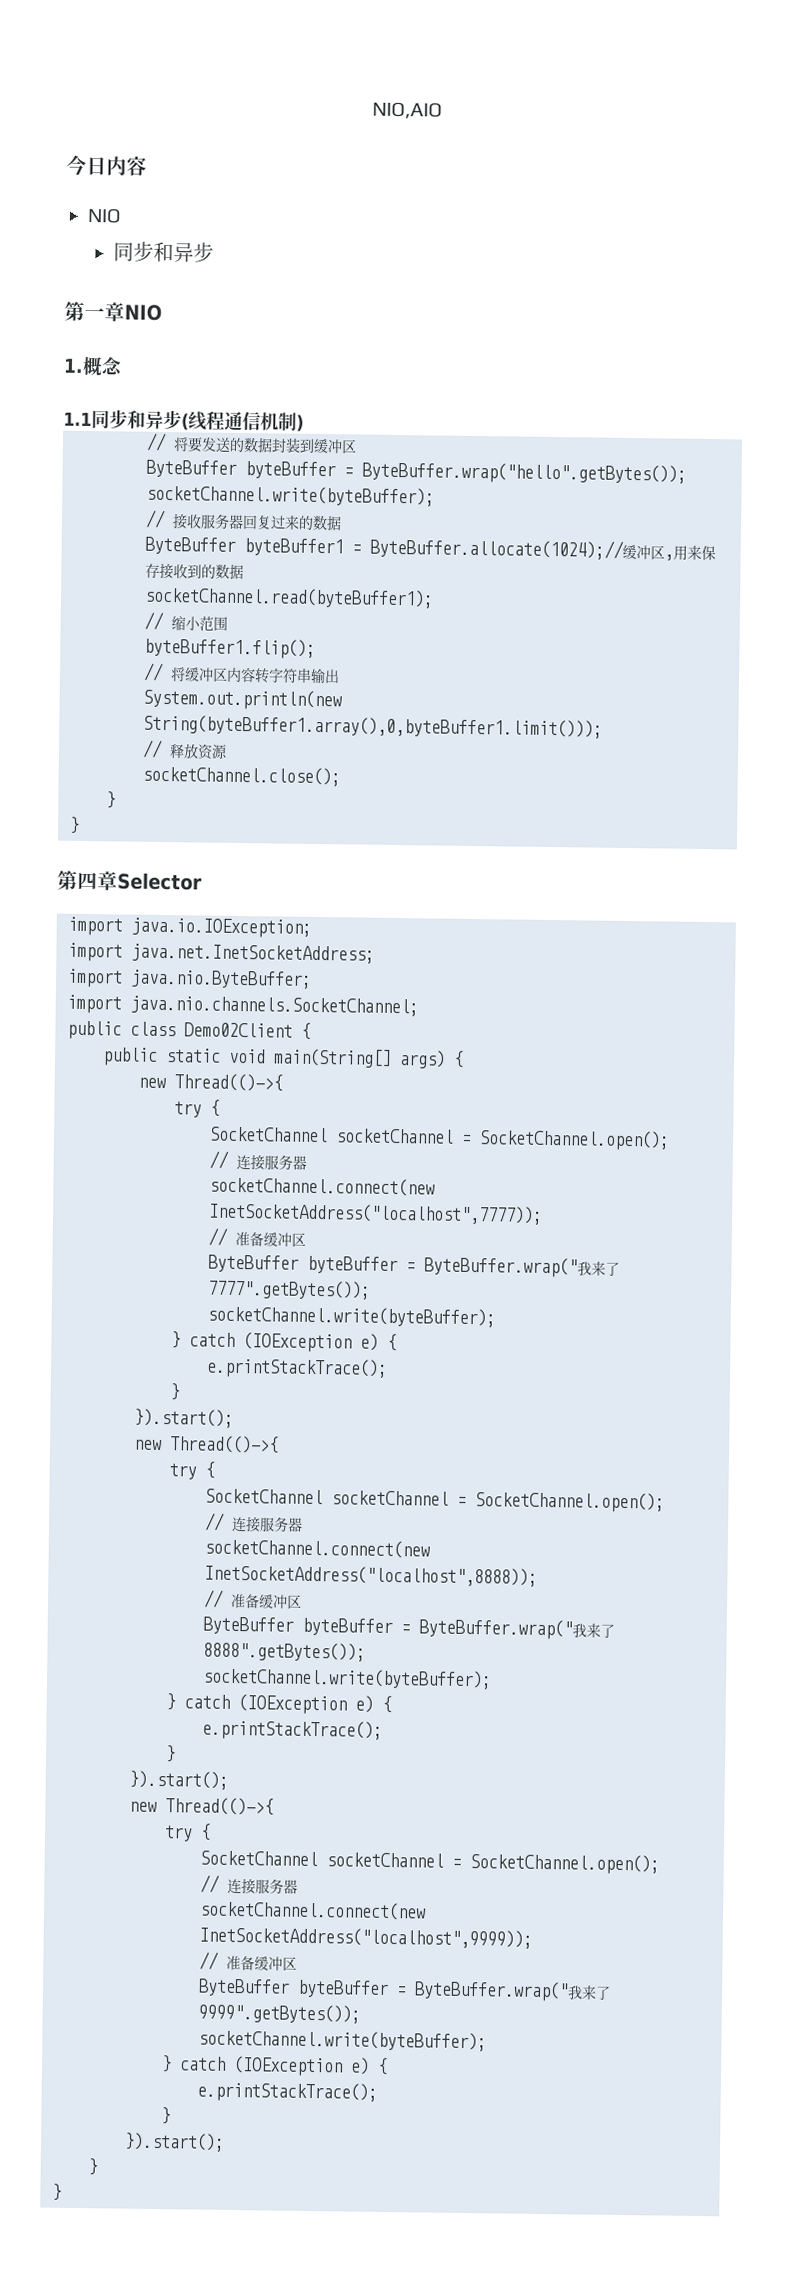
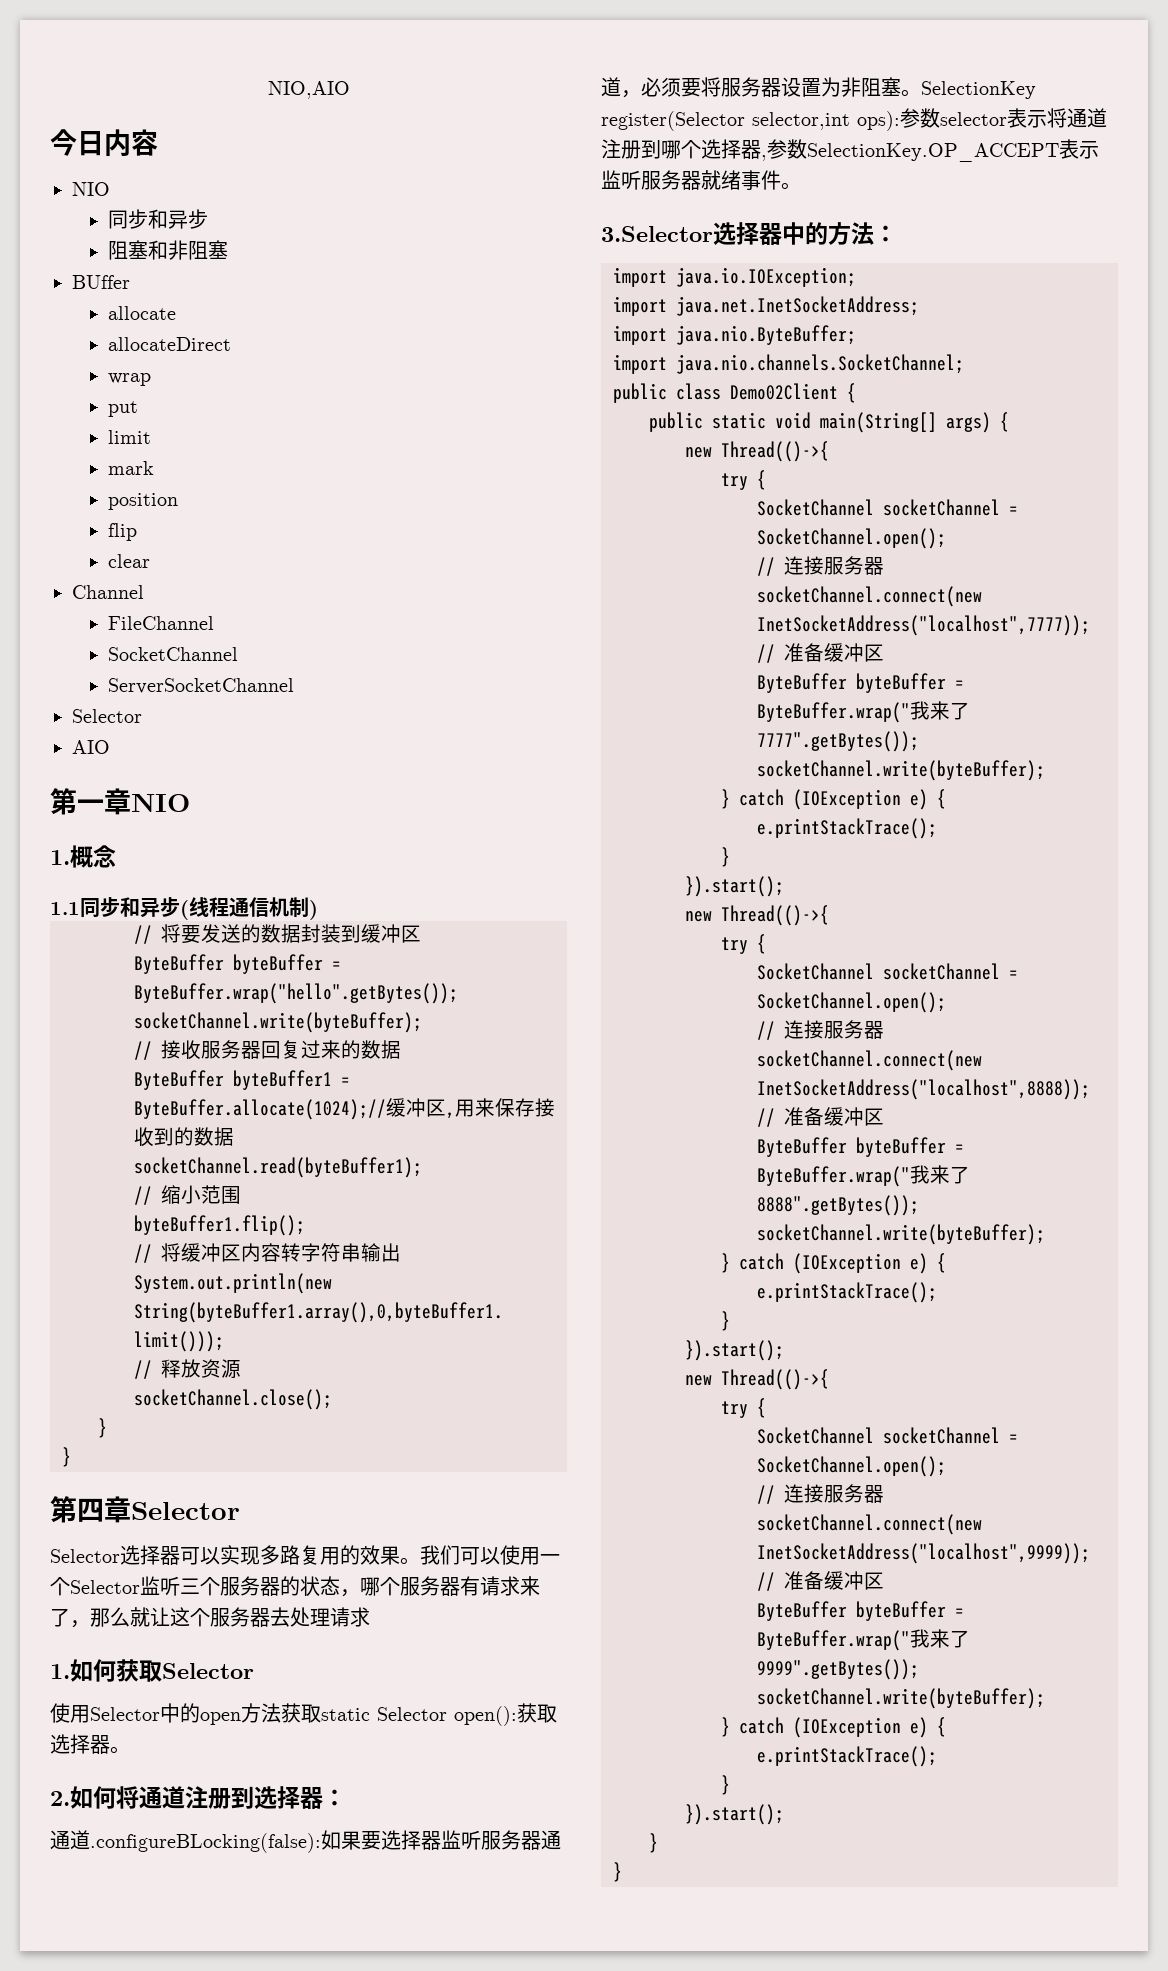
(214, 252) none -> [107,240,228,260] [72,275,130,289] [107,306,176,320] [107,337,231,351] [107,373,151,386] [107,401,138,417] [107,430,151,444] [107,461,154,475] [107,493,178,510] [107,523,137,541] [107,554,150,568] [72,585,144,599] [107,616,214,630] [107,647,238,661] [107,678,294,694] [72,709,142,723] [72,740,110,754] // 阻塞和非阻塞 // BUffer // allocate // allocateDirect // wrap // put // limit // mark // position // flip // clear // Channel // FileChannel // SocketChannel // ServerSocketChannel // Selector // AIO
(202, 881) none -> [50,1545,560,1565] [50,1576,540,1597] [50,1607,370,1628] [50,1659,254,1682] [50,1703,557,1726] [50,1734,130,1754] [50,1786,346,1809] [50,1830,561,1853] [601,77,1036,99] [601,108,1107,131] [601,139,1099,162] [601,170,801,190] [601,222,897,245] // Selector选择器可以实现多路复用的效果。我们可以使用一个Selector监听三个服务器的状态，哪个服务器有请求来了，那么就让这个服务器去处理请求 // 1.如何获取Selector // 使用Selector中的open方法获取static Selector open():获取选择器。 // 2.如何将通道注册到选择器： // 通道.configureBLocking(false):如果要选择器监听服务器通道，必须要将服务器设置为非阻塞。SelectionKey register(Selector selector,int ops):参数selector表示将通道注册到哪个选择器,参数SelectionKey.OP_ACCEPT表示监听服务器就绪事件。 // 3.Selector选择器中的方法：

